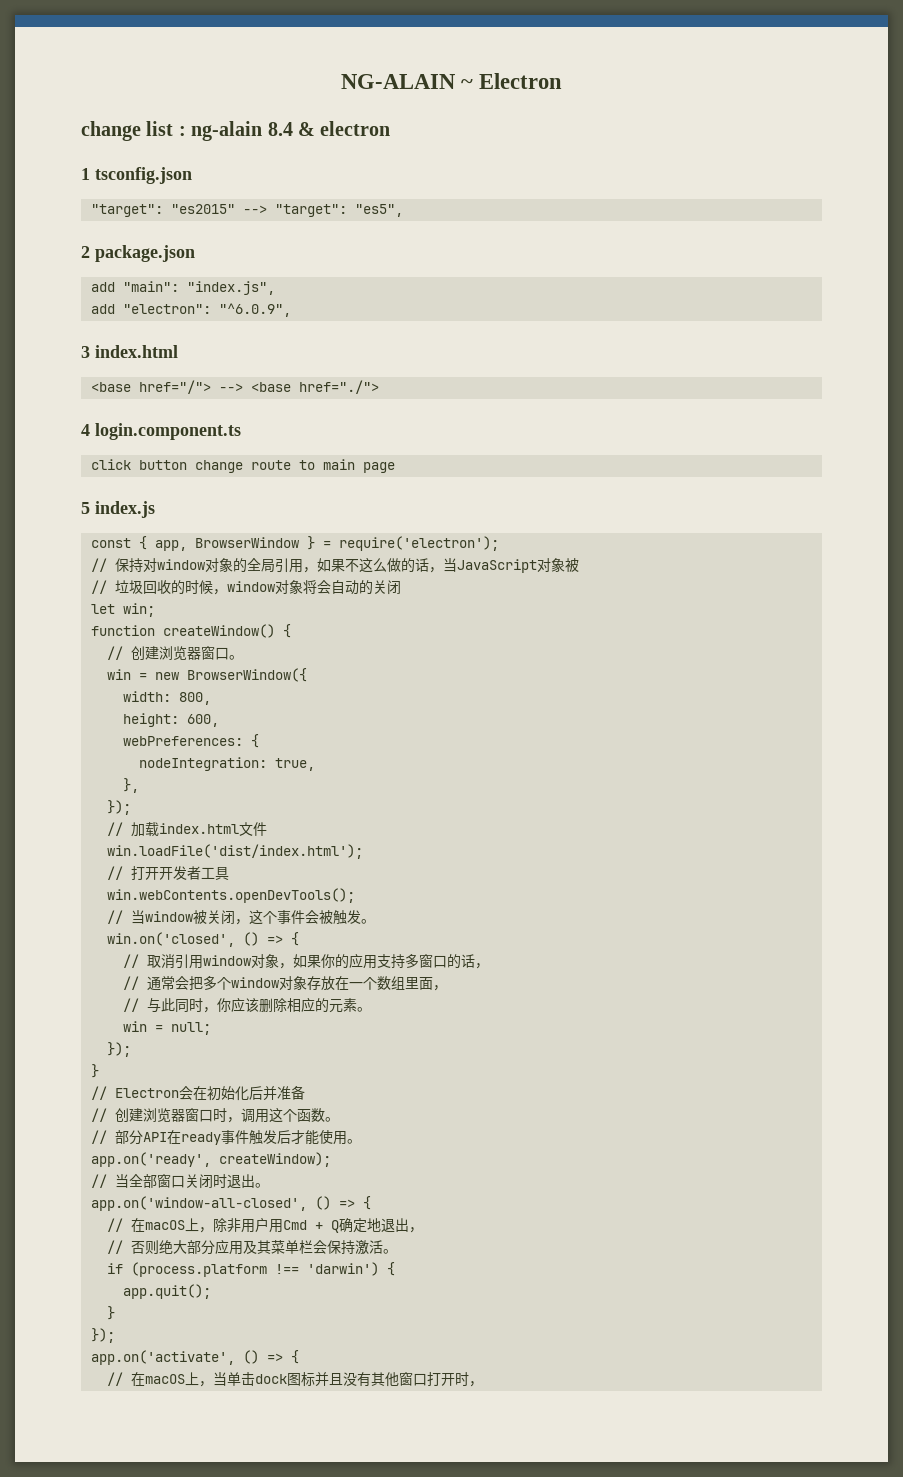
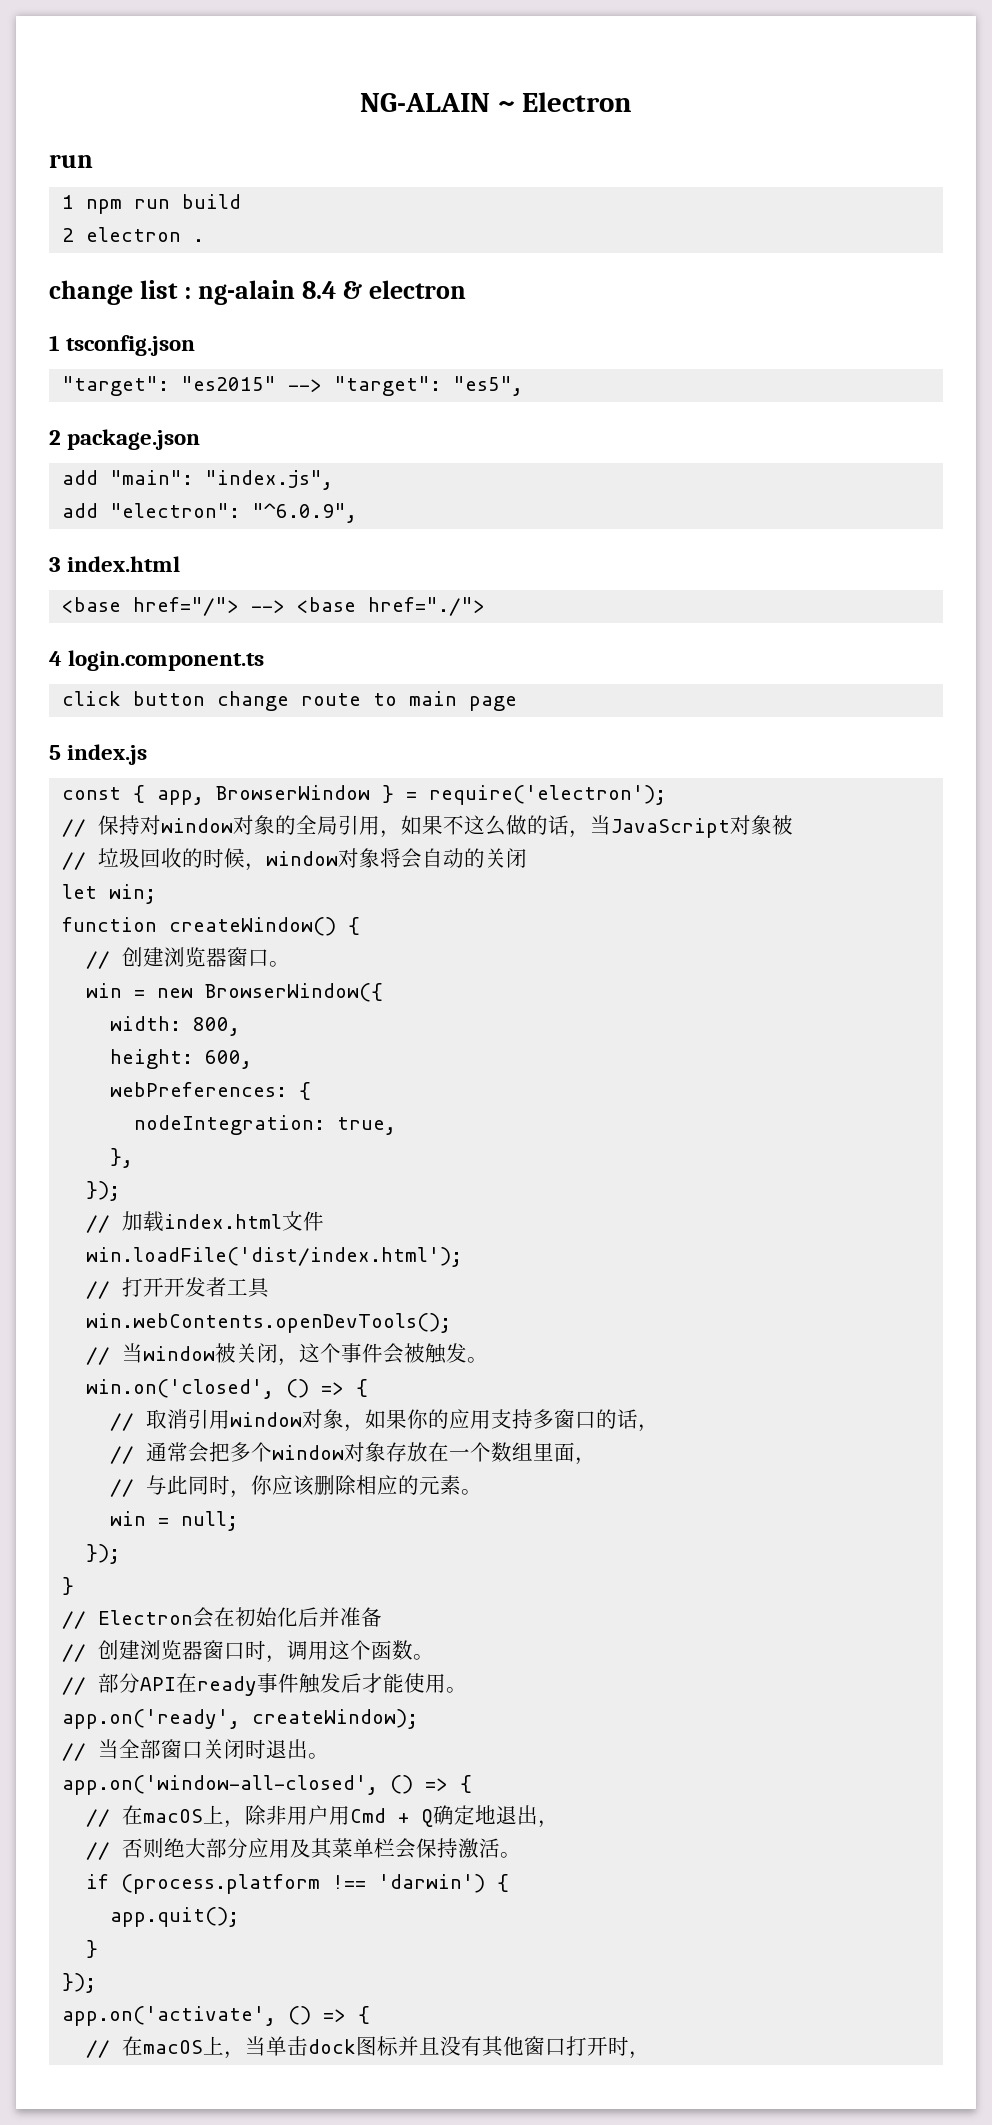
(563, 81) none -> [49,154,93,168] [61,194,241,214] [61,227,204,242] // run // 1 npm run build // 2 electron .

